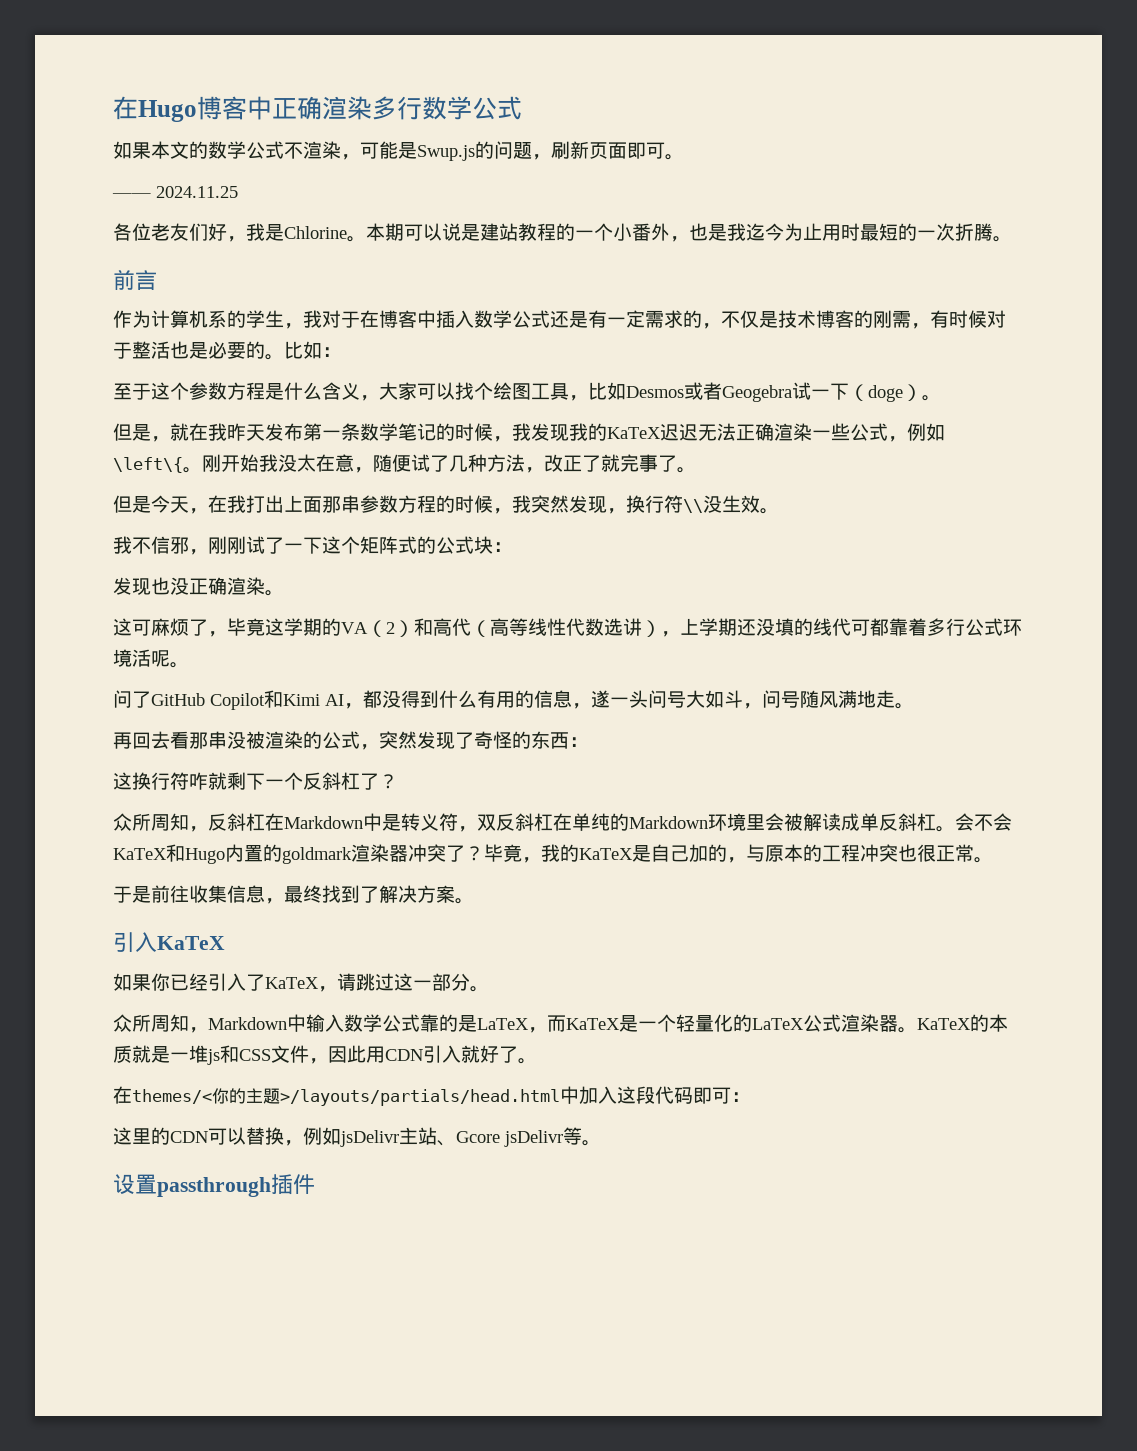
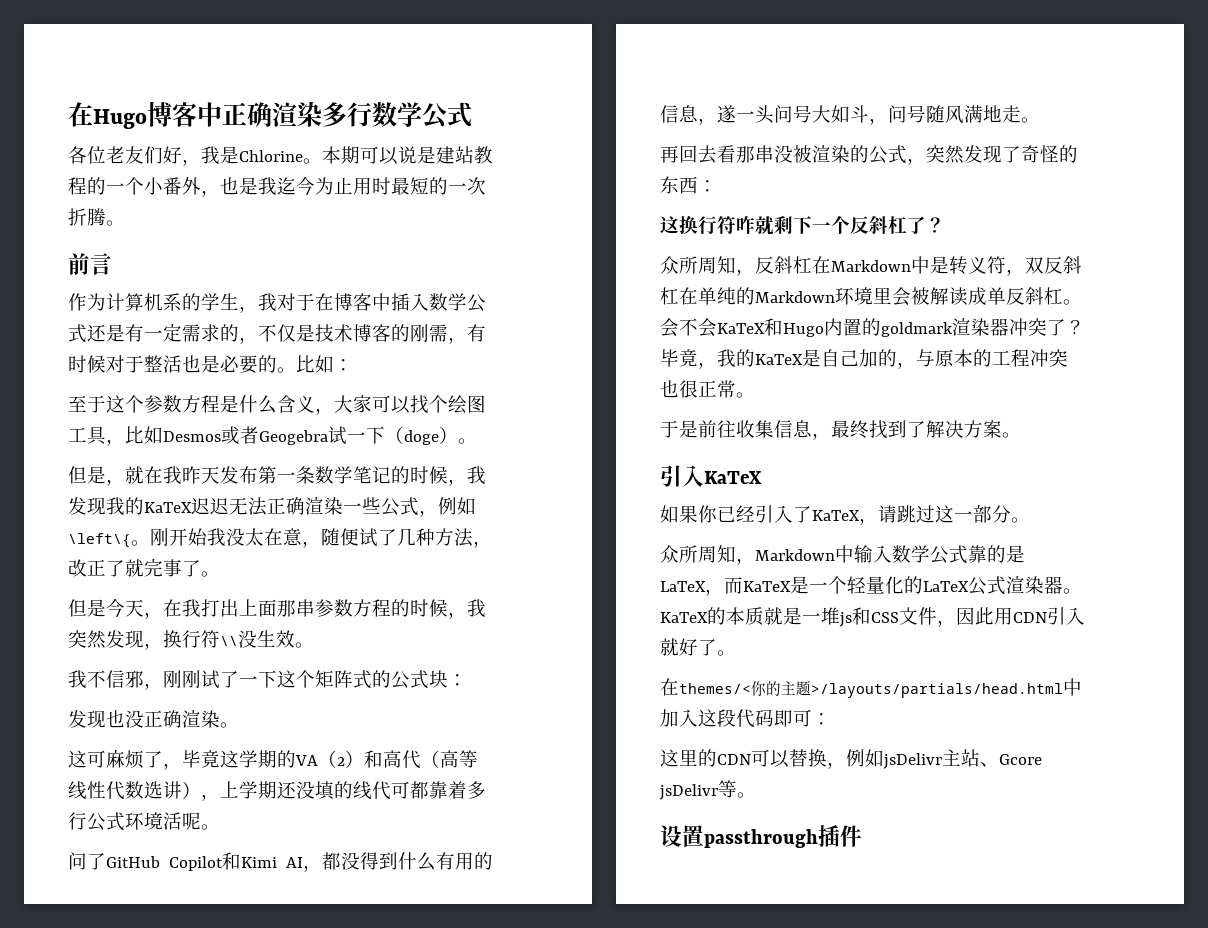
[113,141,684,161] [112,186,238,198] // 如果本文的数学公式不渲染，可能是Swup.js的问题，刷新页面即可。 // —— 2024.11.25 -> (472, 115) none

